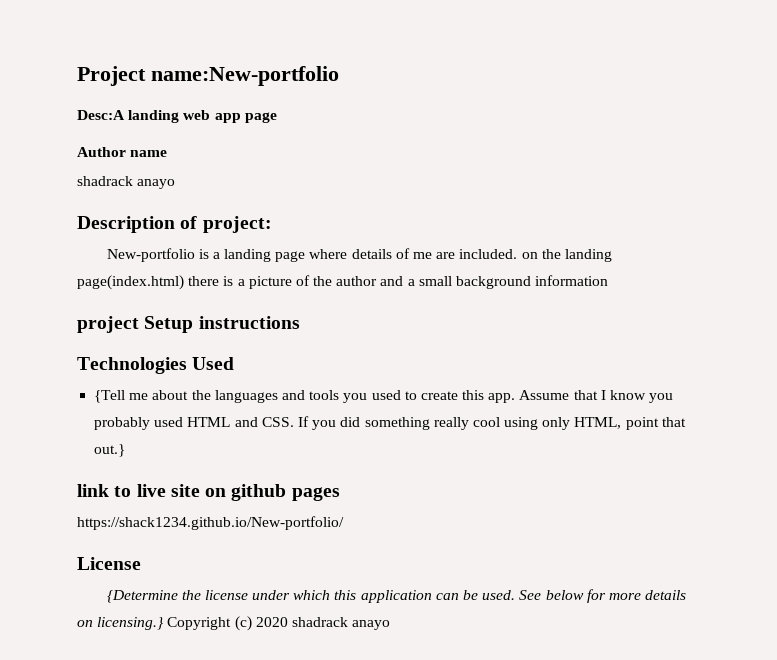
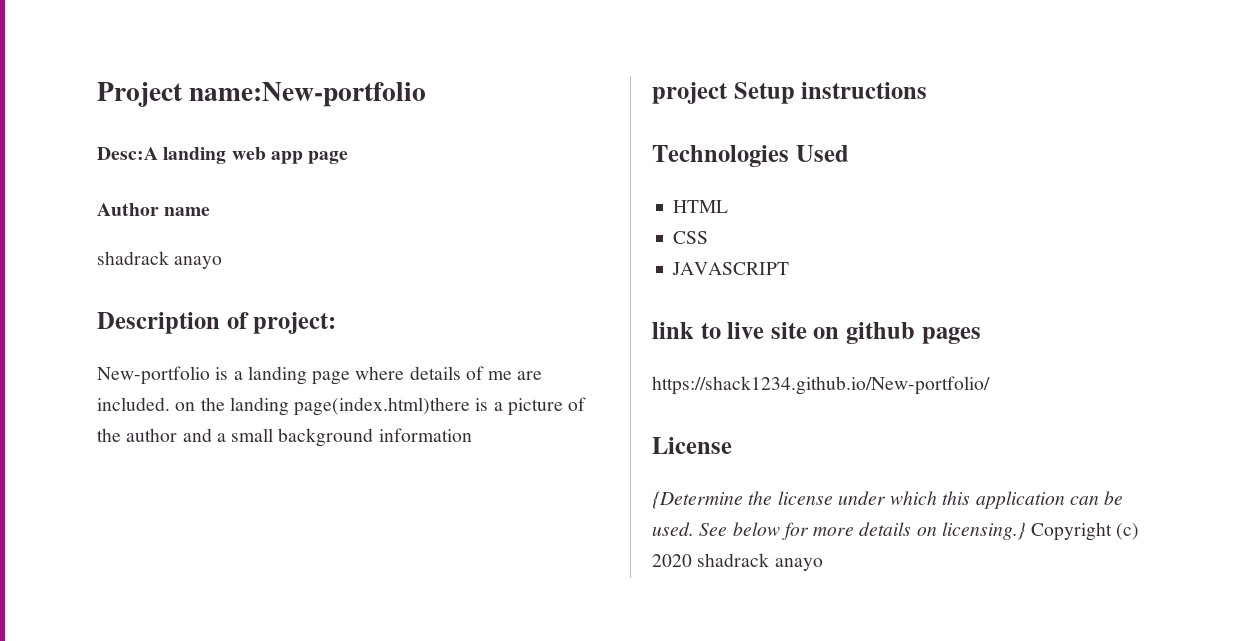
[77,275,220,290] page(index.html) there -> [294,397,471,416] page(index.html)there
[94,390,674,403] [94,416,686,430] [94,444,126,457] {Tell me about the languages and tools you used to create this app. Assume that I know you probably used HTML and CSS. If you did something really cool using only HTML, point that out.} -> [673,200,729,213] [673,231,709,244] [672,262,790,275] HTML // CSS // JAVASCRIPT

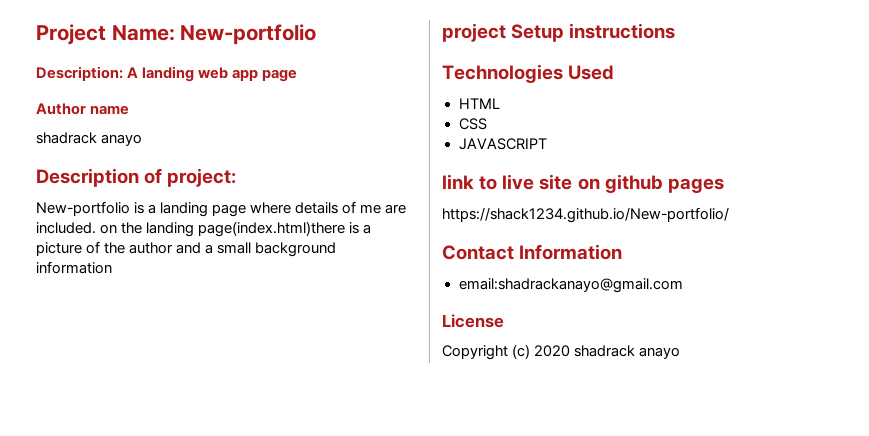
[189,82,427,107] [97,147,158,160] name:New-portfolio // Desc:A -> [111,24,317,45] [36,66,139,81] Name: New-portfolio // Description: A
[652,437,732,454] [652,491,1124,509] [652,522,1026,540] License // {Determine the license under which this application can be used. See below for more details on licensing.} -> [442,244,623,260] [458,278,683,293] [442,314,504,328] Contact Information // email:shadrackanayo@gmail.com // License //

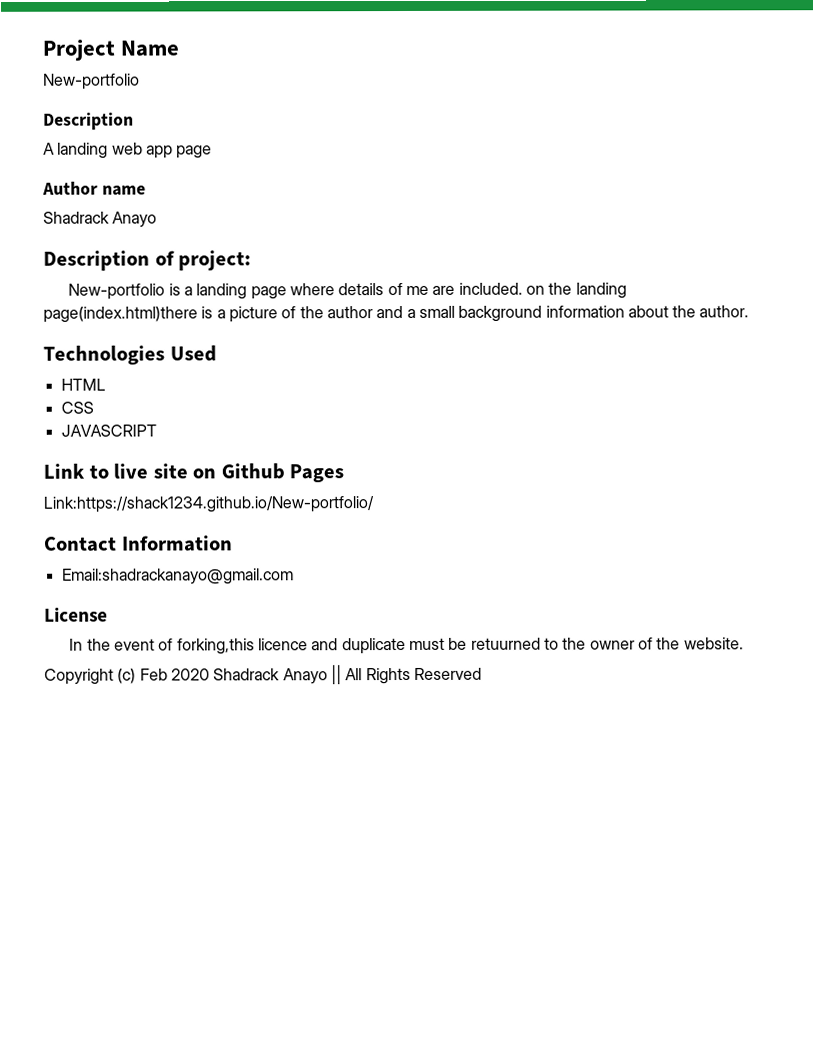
[111,25,175,41] Name: -> [120,40,181,57] Name //
[36,66,123,81] Description: -> [43,112,134,130] Description //
[36,132,143,146] shadrack anayo -> [43,211,158,228] Shadrack Anayo
[442,23,676,42] // project Setup instructions -> [627,305,750,318] about the author.
[442,174,474,189] link -> [43,463,85,479] Link
[604,174,724,193] [442,207,729,223] github pages // https://shack1234.github.io/New-portfolio/ -> [220,463,345,483] [43,496,374,513] Github Pages // Link:https://shack1234.github.io/New-portfolio/
[458,278,683,293] email:shadrackanayo@gmail.com -> [61,568,294,585] Email:shadrackanayo@gmail.com
[442,344,681,360] Copyright (c) 2020 shadrack anayo -> [69,637,744,655] [44,664,482,685] In the event of forking,this licence and duplicate must be retuurned to the owner of the website. // Copyright (c) Feb 2020 Shadrack Anayo || All Rights Reserved

